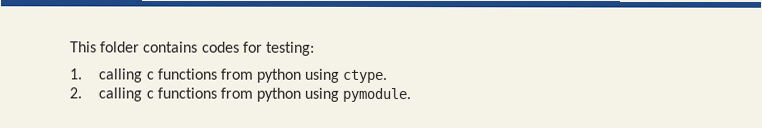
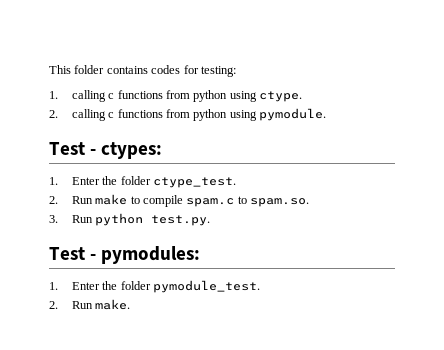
(412, 95) none -> [49,142,163,159] [49,176,236,188] [49,194,310,207] [49,213,211,226] [49,246,201,264] [49,280,260,293] [49,299,131,310] // Test - ctypes: // 1. Enter the folder ctype_test. // 2. Run make to compile spam.c to spam.so. // 3. Run python test.py. // Test - pymodules: // 1. Enter the folder pymodule_test. // 2. Run make.

